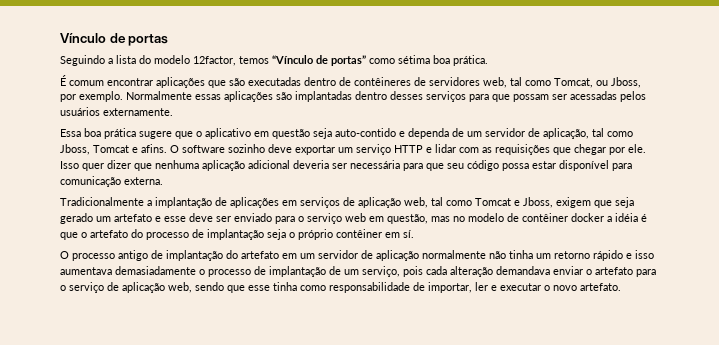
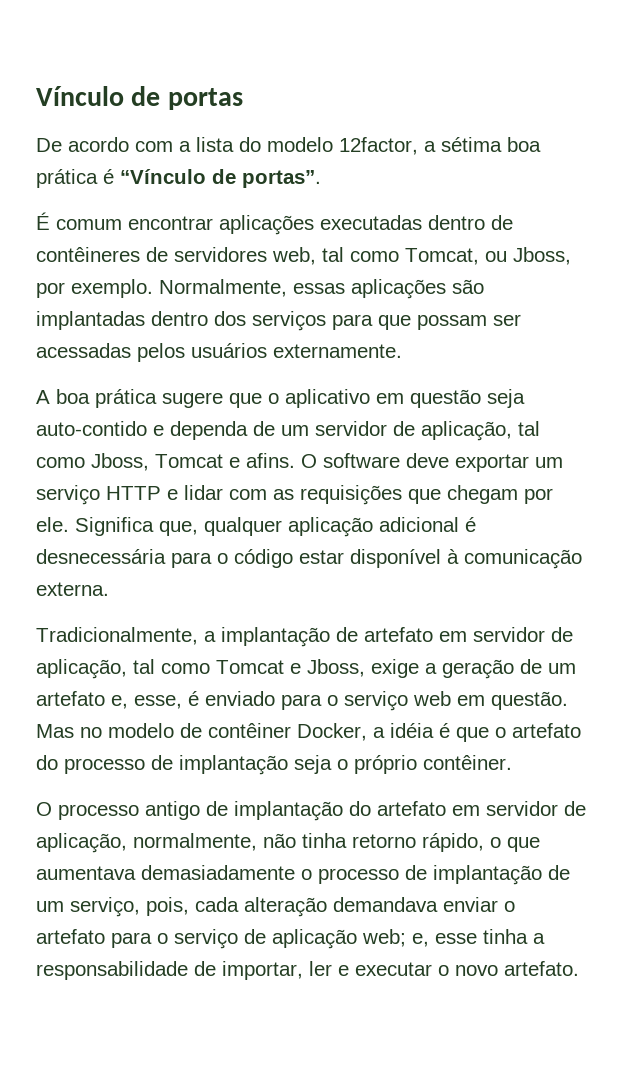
[60,55,105,66] Seguindo -> [36,137,173,152] De acordo com
[239,55,488,66] temos “Vínculo de portas” como sétima boa prática. -> [424,137,541,152] [36,169,321,188] a sétima boa prática é “Vínculo de portas”.
[208,78,245,88] que são -> (314, 225) none
[126,91,192,100] Normalmente -> [159,279,287,297] Normalmente,
[390,91,423,100] desses -> [214,311,246,326] dos
[60,129,81,137] Essa -> [36,390,50,404] A
[228,144,265,153] sozinho -> (400, 460) none
[574,144,606,155] chegar -> [447,485,518,504] chegam
[60,160,529,171] Isso quer dizer que nenhuma aplicação adicional deveria ser necessária para que seu código possa -> [75,517,476,537] [36,549,293,568] Significa que, qualquer aplicação adicional é desnecessária para o código
[612,163,632,171] para -> [447,549,459,564] à
[60,197,144,206] Tradicionalmente -> [36,627,198,645] Tradicionalmente,
[230,197,428,208] aplicações em serviços de aplicação web, -> [364,627,573,642] [36,659,127,679] artefato em servidor de aplicação,
[556,197,634,208] [60,213,231,224] exigem que seja gerado um artefato e esse deve ser -> [371,659,576,679] [36,691,199,709] exige a geração de um artefato e, esse, é
[387,214,450,224] questão, mas -> [491,691,568,710] [36,724,74,738] questão. Mas
[571,213,604,222] docker -> [297,723,367,741] Docker,
[336,229,414,238] contêiner em sí. -> [423,755,512,770] contêiner.
[300,250,654,261] um servidor de aplicação normalmente não tinha um retorno rápido e isso -> [486,801,586,816] [36,833,540,853] servidor de aplicação, normalmente, não tinha retorno rápido, o que
[403,266,423,277] pois -> [146,897,189,916] pois,
[168,282,245,293] web, sendo que -> [362,929,429,947] web; e,
[300,285,326,291] como -> [533,933,545,944] a

